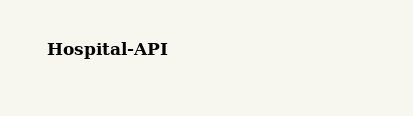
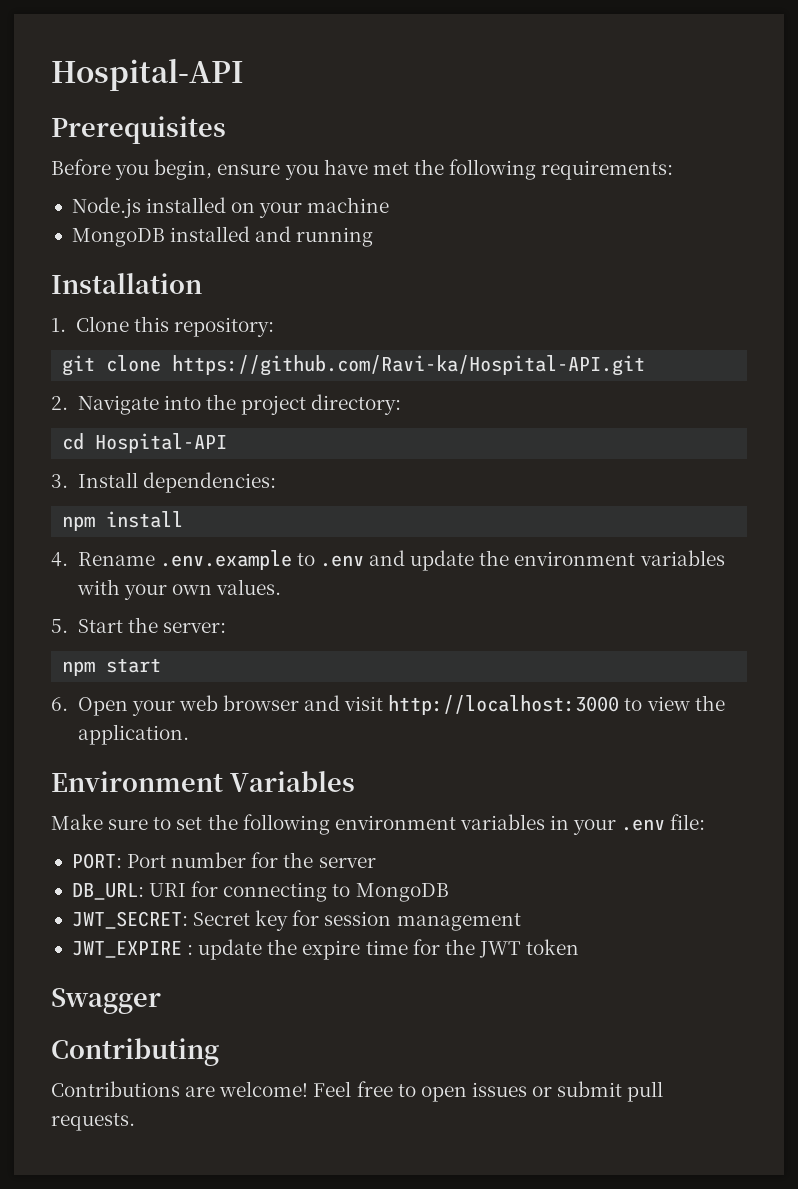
[47,42,168,59] Hospital-API -> [51,58,244,91] [51,116,226,144] [51,159,674,180] [71,197,390,218] [71,226,374,247] [51,273,202,294] [51,316,274,337] [62,355,646,376] [51,394,402,415] [62,433,228,453] [51,472,276,493] [62,511,184,531] [51,550,725,571] [76,579,281,600] [51,617,226,633] [62,658,162,676] [51,695,725,716] [77,724,189,745] [51,771,355,792] [51,814,706,835] [71,852,376,869] [71,881,449,902] [71,910,521,931] [71,939,580,960] [51,988,161,1014] [51,1038,219,1066] [51,1081,664,1102] [51,1113,135,1131] Hospital-API // Prerequisites // Before you begin, ensure you have met the following requirements: // Node.js installed on your machine // MongoDB installed and running // Installation // 1. Clone this repository: // git clone https://github.com/Ravi-ka/Hospital-API.git // 2. Navigate into the project directory: // cd Hospital-API // 3. Install dependencies: // npm install // 4. Rename .env.example to .env and update the environment variables with your own values. // 5. Start the server: // npm start // 6. Open your web browser and visit http://localhost:3000 to view the application. // Environment Variables // Make sure to set the following environment variables in your .env file: // PORT: Port number for the server // DB_URL: URI for connecting to MongoDB // JWT_SECRET: Secret key for session management // JWT_EXPIRE : update the expire time for the JWT token // Swagger // Contributing // Contributions are welcome! Feel free to open issues or submit pull requests.

